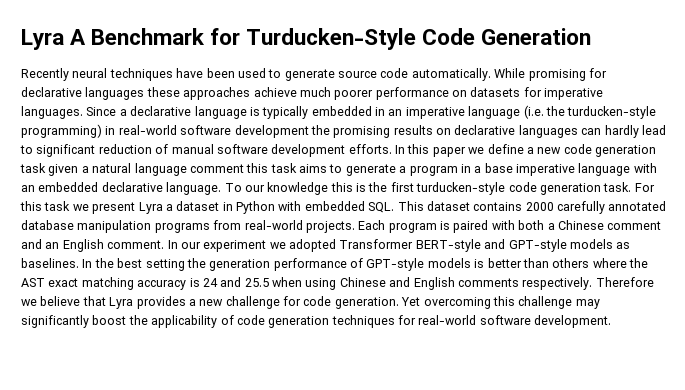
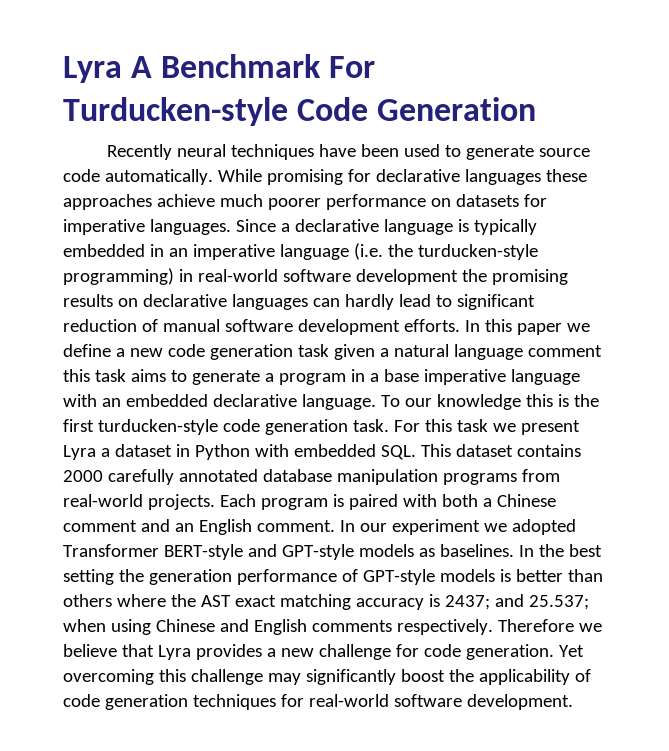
[210,28,417,50] for Turducken-Style -> [329,56,376,78] [63,97,288,126] For Turducken-style
[202,277,269,287] 24 and 25.5 -> [444,594,589,610] 2437; and 25.537;

